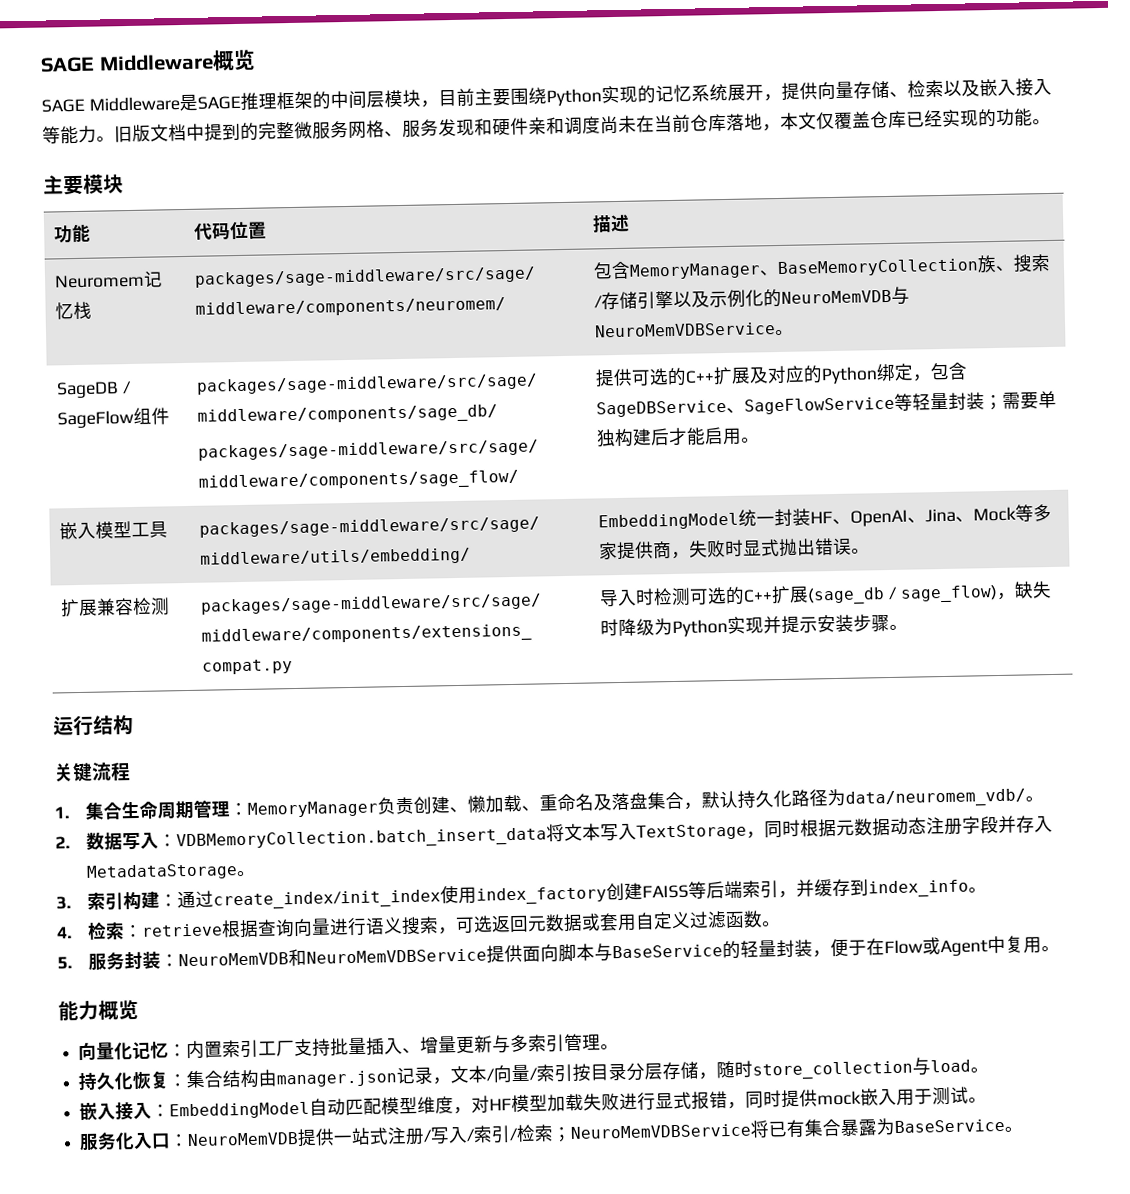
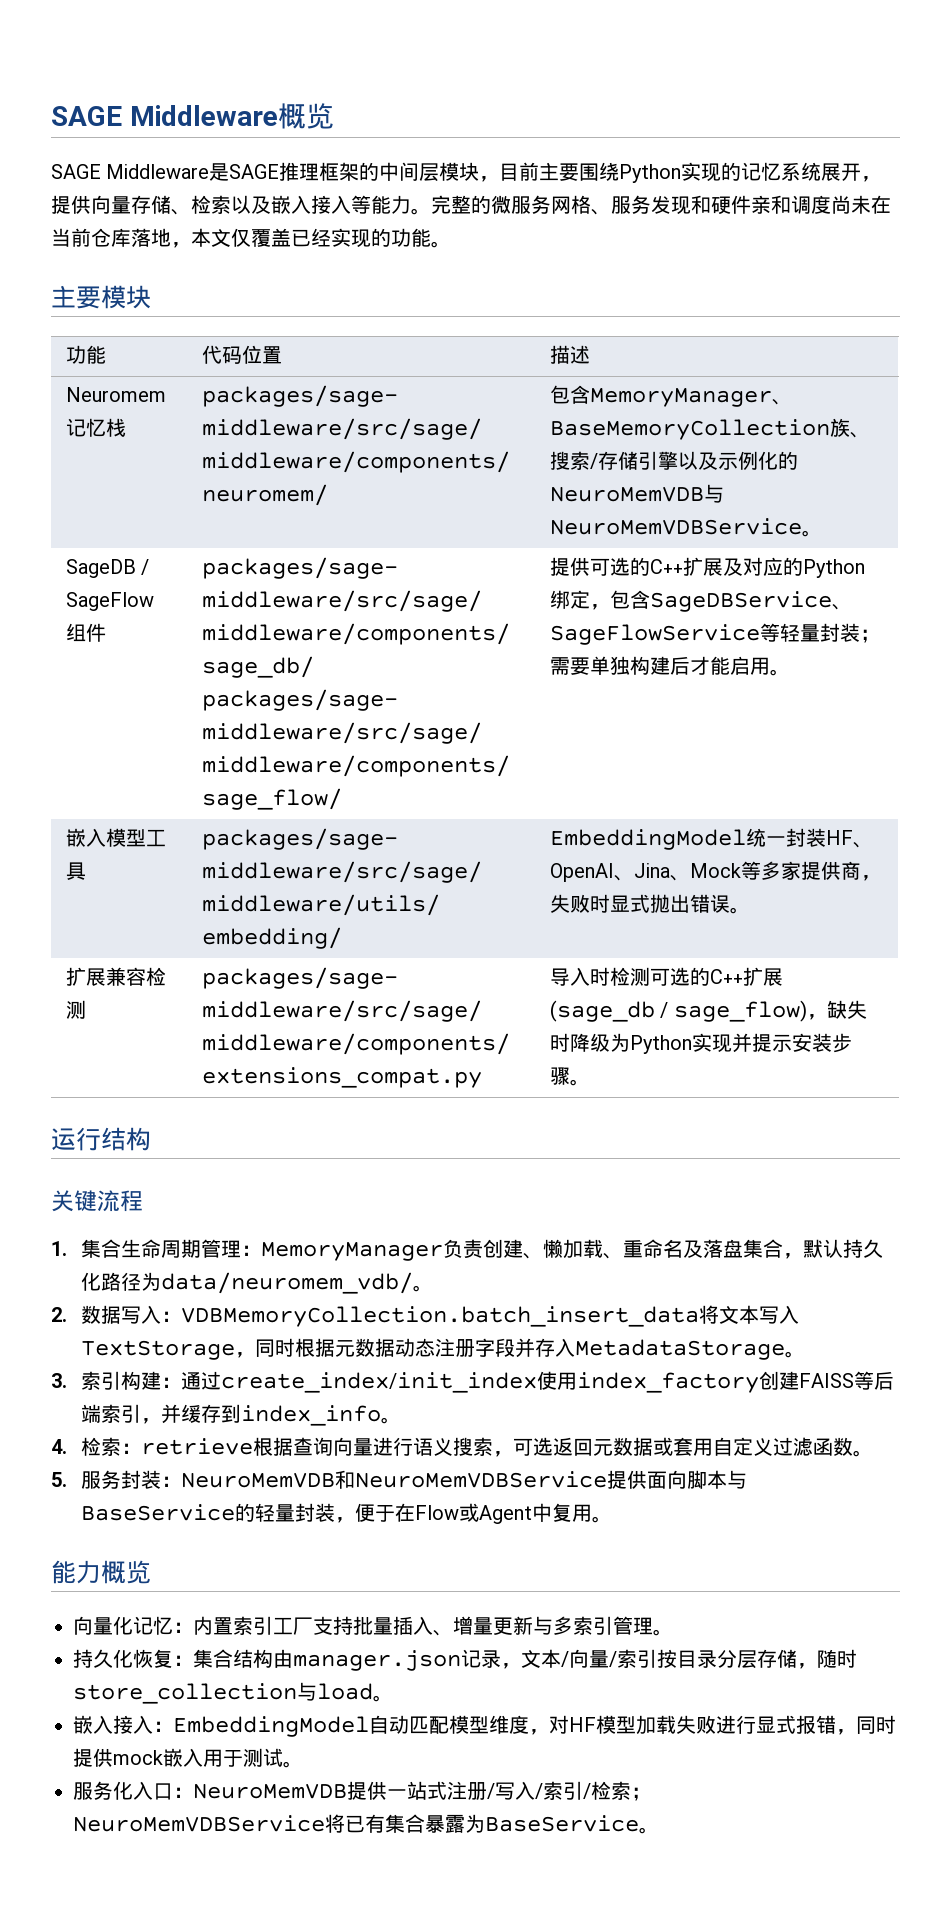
[114,121,295,143] 旧版文档中提到的完整 -> [431,195,491,214] 完整的
[870,110,907,129] 仓库 -> (291, 237) none

